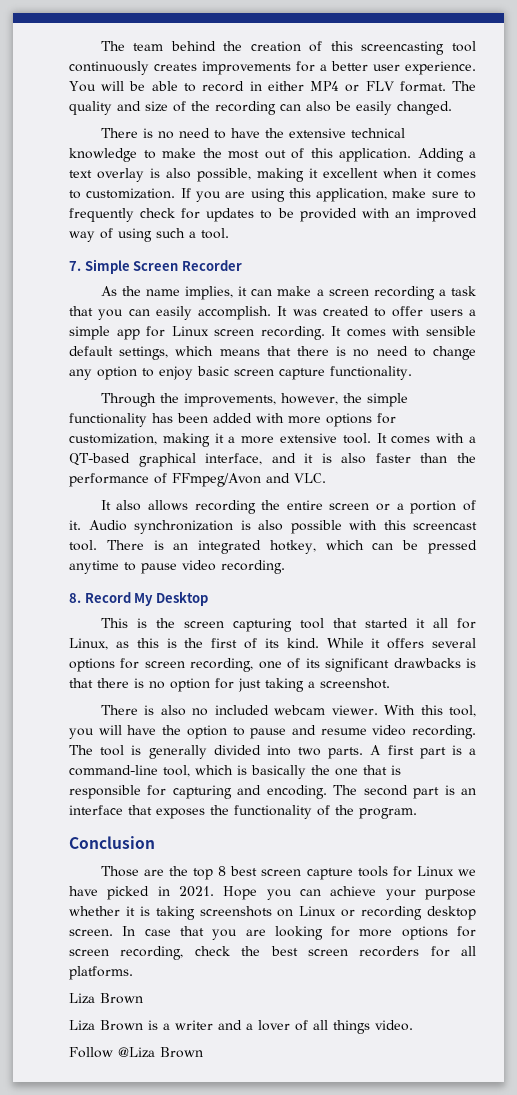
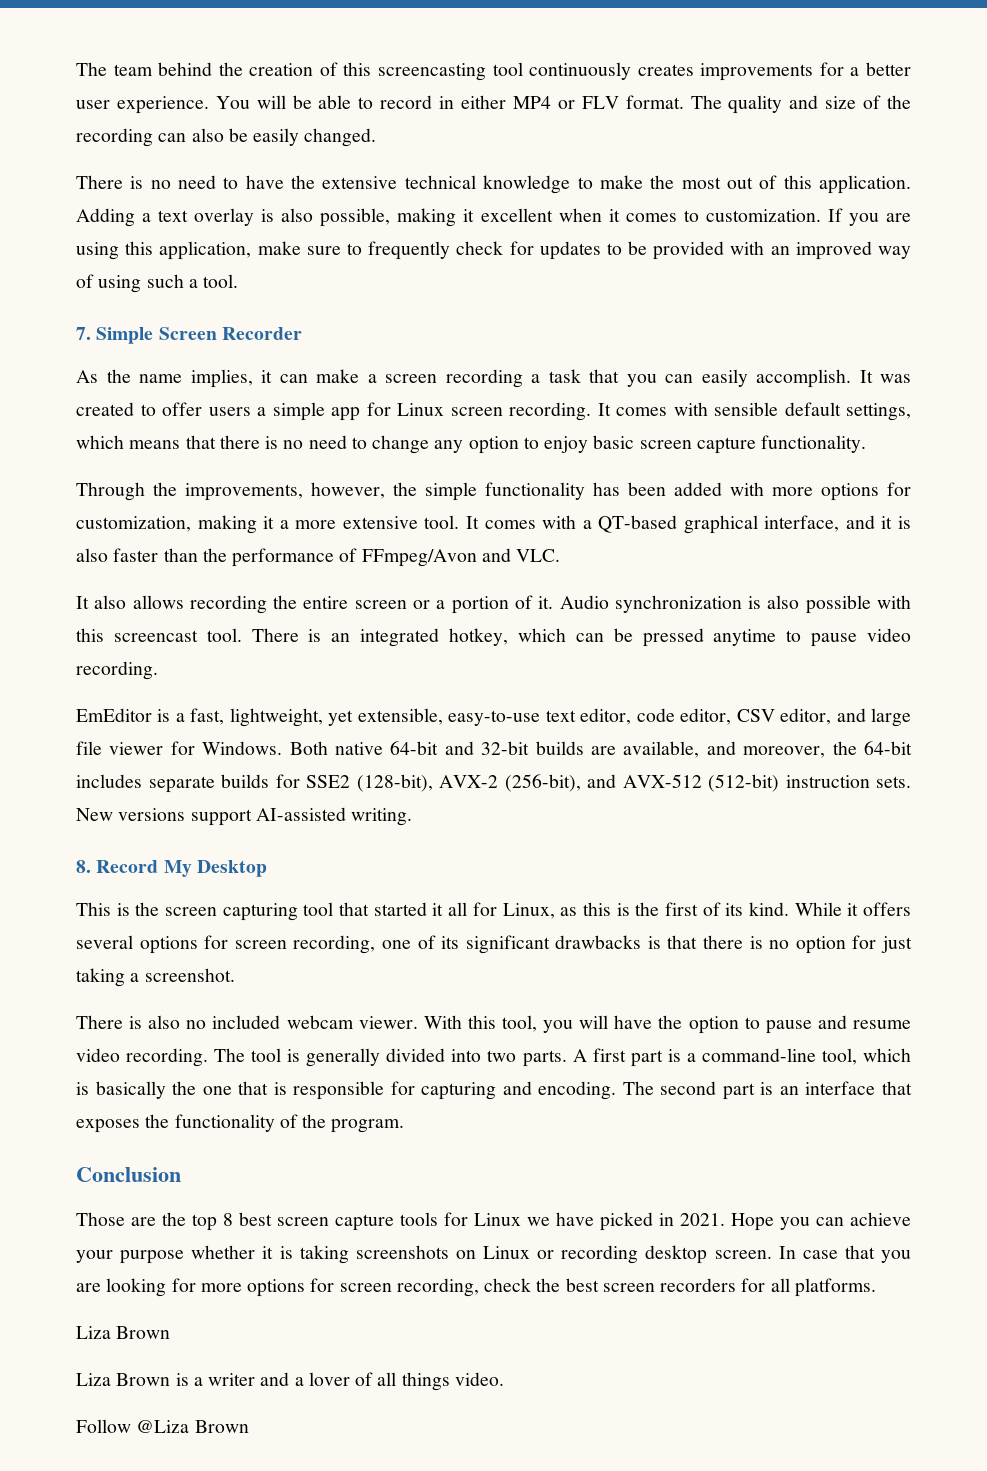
(285, 567) none -> [76,708,912,727] [76,741,912,758] [76,774,911,793] [76,807,413,826] // EmEditor is a fast, lightweight, yet extensible, easy-to-use text editor, code editor, CSV editor, and large file viewer for Windows. Both native 64-bit and 32-bit builds are available, and moreover, the 64-bit includes separate builds for SSE2 (128-bit), AVX-2 (256-bit), and AVX-512 (512-bit) instruction sets. New versions support AI-assisted writing.

